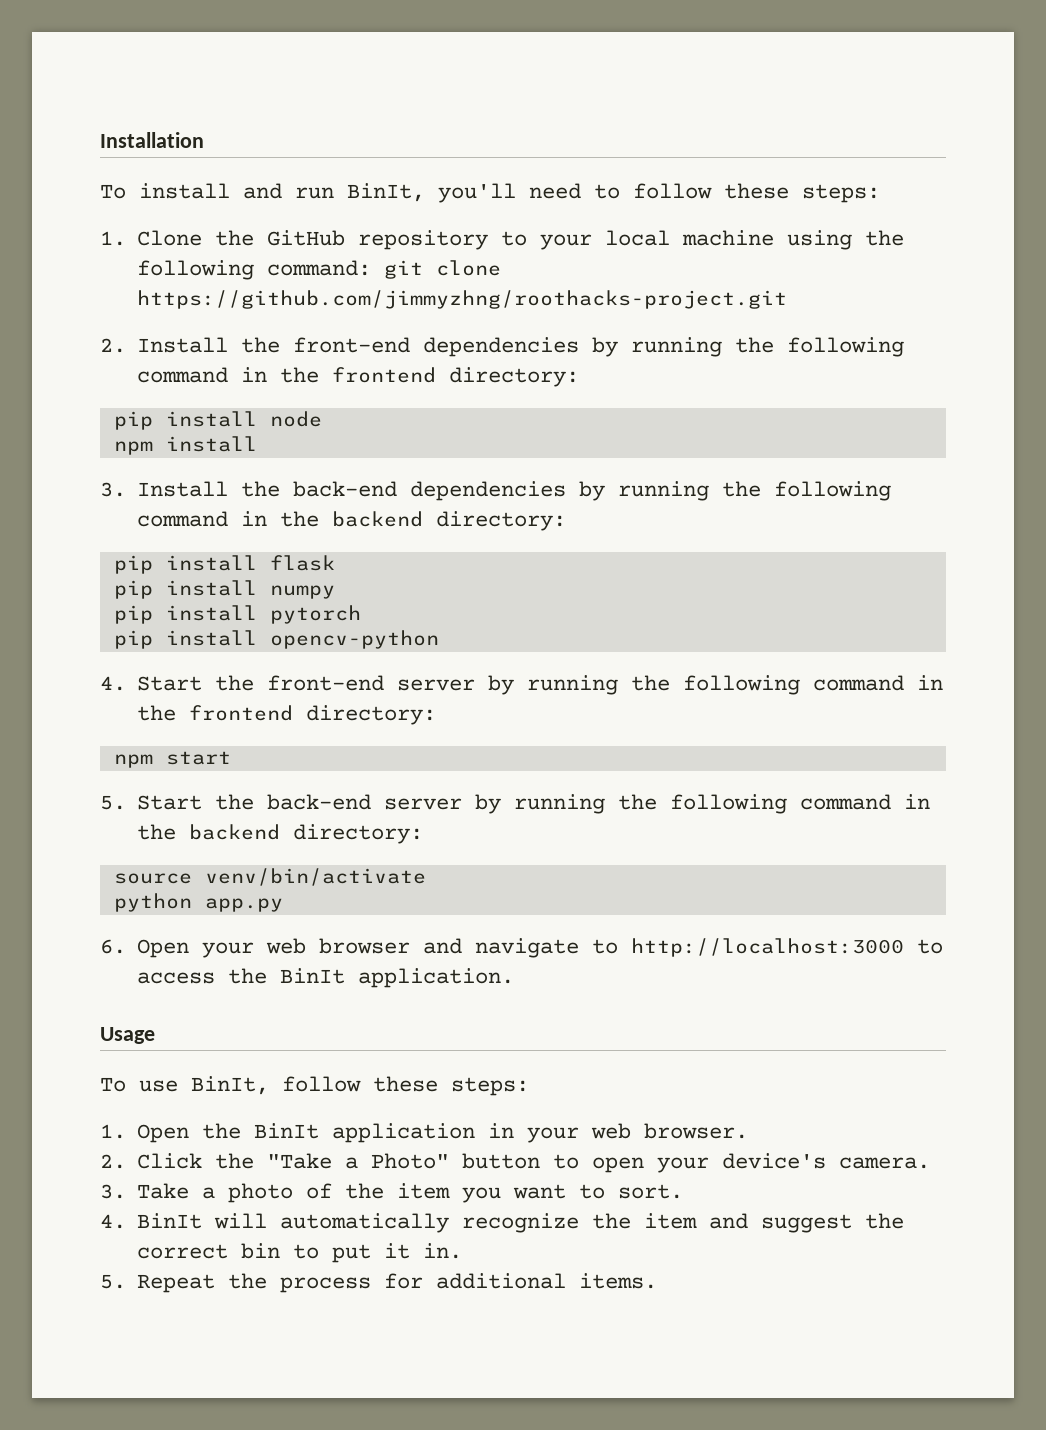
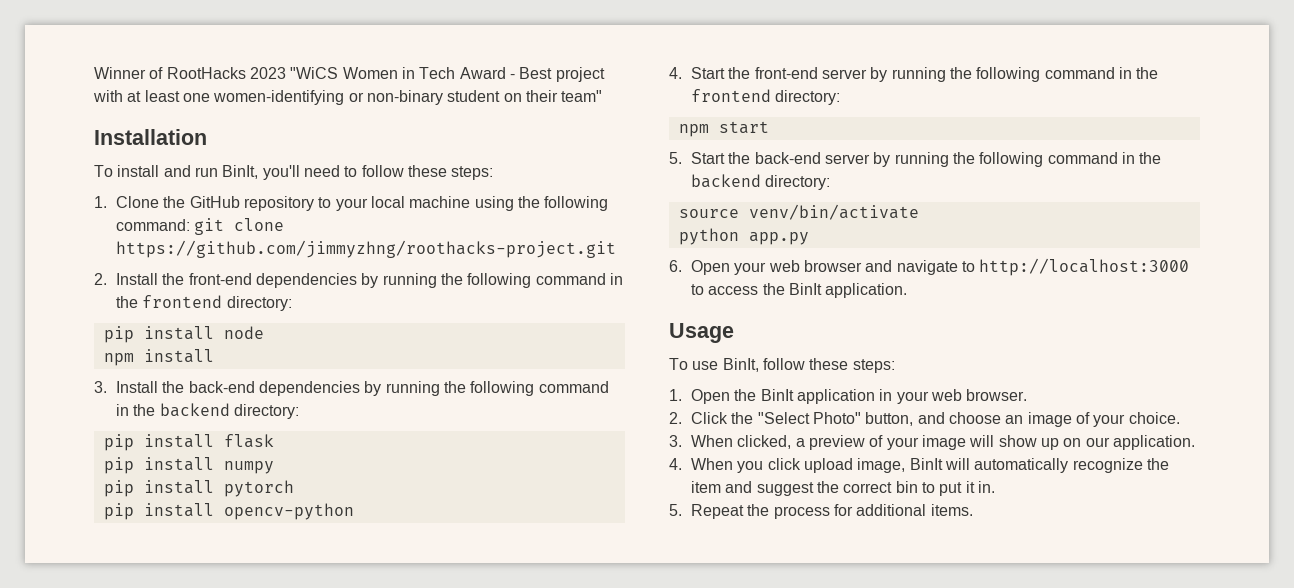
(100, 140) none -> [94,67,605,82] [93,90,603,105] Winner of RootHacks 2023 "WiCS Women in Tech Award - Best project with at least one women-identifying or non-binary student on their team" //
[267,1153,931,1173] [100,1183,684,1203] [100,1214,126,1229] "Take a Photo" button to open your device's camera. // 3. Take a photo of the item you want to sort. // 4. -> [757,412,1180,427] [669,435,1195,450] [669,458,906,473] "Select Photo" button, and choose an image of your choice. // 3. When clicked, a preview of your image will show up on our application. // 4. When you click upload image,

